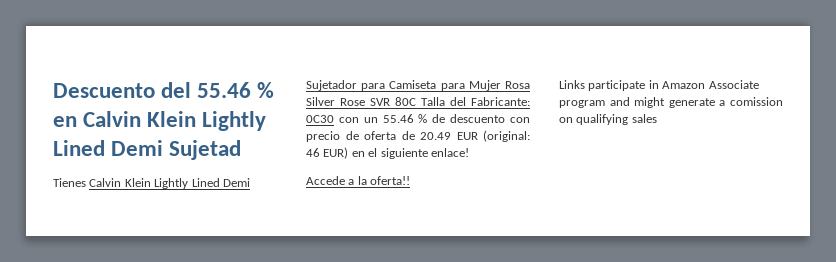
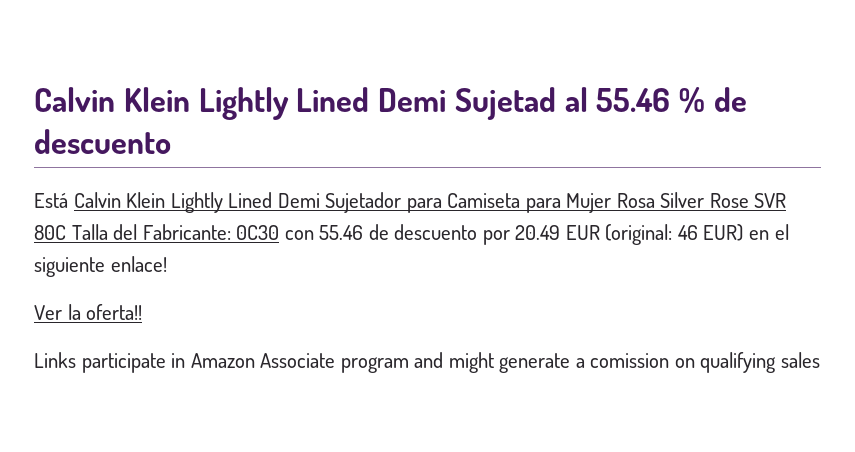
[53,82,275,98] [53,116,77,127] Descuento del 55.46 % en -> (34, 99) none
[53,178,86,187] // Tienes -> [564,87,747,113] [34,129,171,154] [34,193,68,208] al 55.46 % de descuento // Está
[363,114,530,123] [306,131,415,142] un 55.46 % de descuento con precio de oferta de -> [319,224,510,245] 55.46 de descuento por
[306,176,355,185] Accede a -> [34,305,62,320] Ver

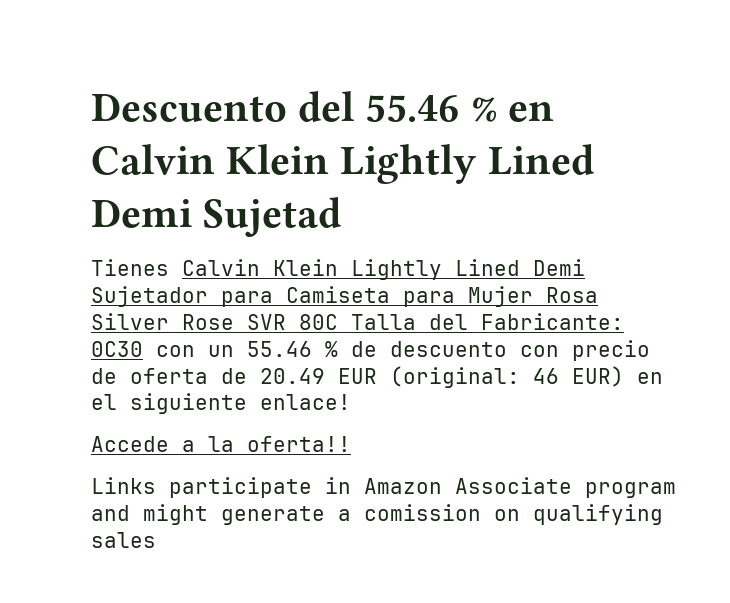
(34, 99) none -> [91,91,554,122] Descuento del 55.46 % en
[564,87,747,113] [34,129,171,154] [34,193,68,208] al 55.46 % de descuento // Está -> [91,259,169,276] // Tienes
[319,224,510,245] 55.46 de descuento por -> [208,340,650,361] [91,368,247,384] un 55.46 % de descuento con precio de oferta de
[34,305,62,320] Ver -> [91,436,195,452] Accede a

